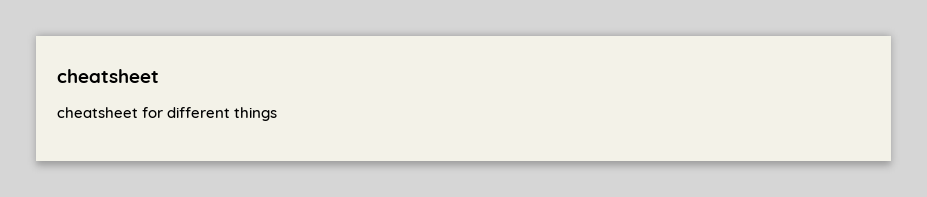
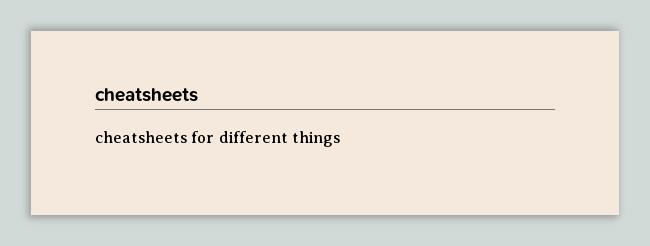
[57,69,159,83] [57,107,138,118] cheatsheet // cheatsheet -> [95,88,198,102] [95,131,187,143] cheatsheets // cheatsheets

